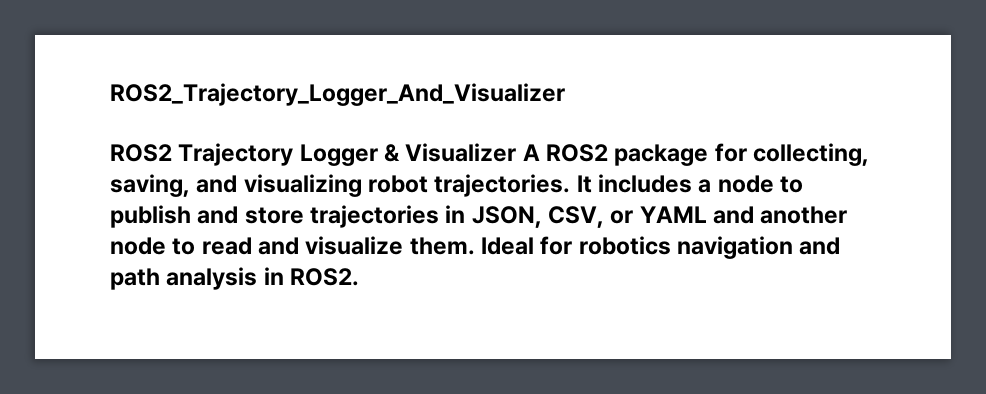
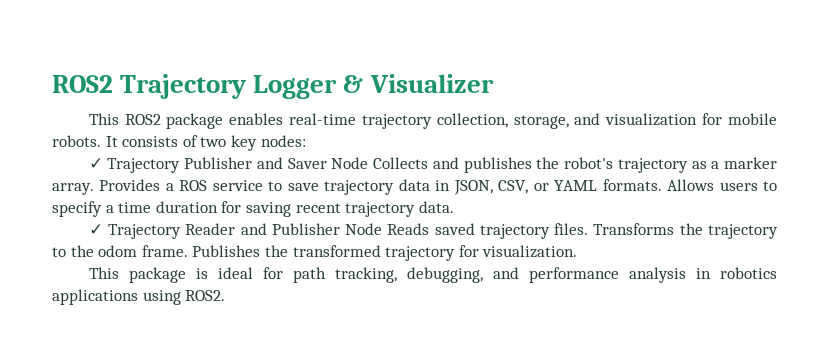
[110,83,565,106] ROS2_Trajectory_Logger_And_Visualizer // -> (52, 84) none
[522,144,540,161] A -> [88,113,119,125] // This
[714,143,870,166] [110,174,804,197] [110,205,440,228] for collecting, saving, and visualizing robot trajectories. It includes a node to publish and store trajectories -> [229,113,777,129] [52,135,306,151] [88,157,778,173] [52,179,430,195] enables real-time trajectory collection, storage, and visualization for mobile robots. It consists of two key nodes: // ✓ Trajectory Publisher and Saver Node Collects and publishes the robot's trajectory as a marker array. Provides a ROS service to save trajectory data
[713,206,848,224] [110,236,841,259] [110,267,284,290] and another node to read and visualize them. Ideal for robotics navigation and path analysis in -> [602,179,777,191] [52,201,454,217] [88,223,778,239] [52,245,578,261] [88,267,777,283] [52,289,181,305] formats. Allows users to specify a time duration for saving recent trajectory data. // ✓ Trajectory Reader and Publisher Node Reads saved trajectory files. Transforms the trajectory to the odom frame. Publishes the transformed trajectory for visualization. // This package is ideal for path tracking, debugging, and performance analysis in robotics applications using

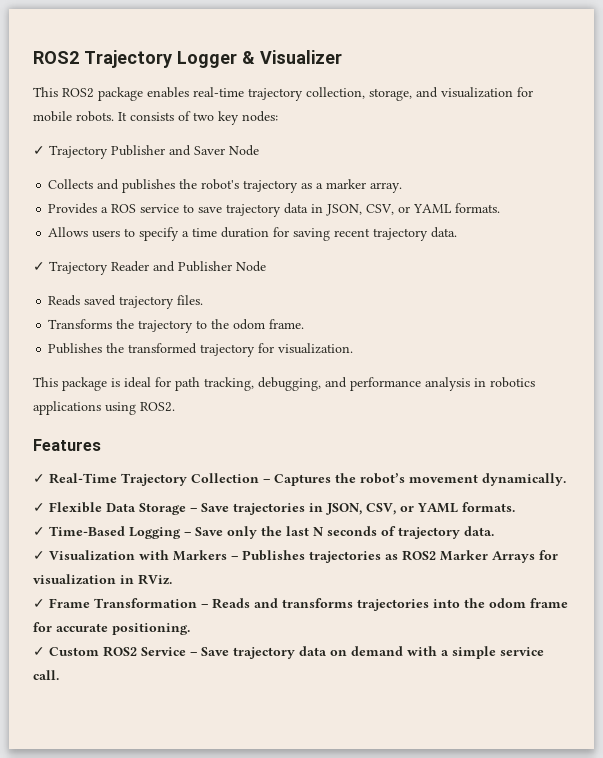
(369, 163) none -> (259, 150) //
(94, 189) none -> (403, 187) //
(662, 185) none -> (501, 208) //
(383, 229) none -> (266, 266) //
(589, 229) none -> (204, 300) //
(188, 251) none -> (305, 324) //
(226, 295) none -> [33,439,101,451] [33,473,566,486] [33,502,515,515] [33,526,494,539] [33,550,558,563] [33,574,172,585] [33,598,568,611] [33,622,190,635] [33,646,544,659] [33,670,59,680] // Features // ✓ Real-Time Trajectory Collection – Captures the robot’s movement dynamically. // ✓ Flexible Data Storage – Save trajectories in JSON, CSV, or YAML formats. // ✓ Time-Based Logging – Save only the last N seconds of trajectory data. // ✓ Visualization with Markers – Publishes trajectories as ROS2 Marker Arrays for visualization in RViz. // ✓ Frame Transformation – Reads and transforms trajectories into the odom frame for accurate positioning. // ✓ Custom ROS2 Service – Save trajectory data on demand with a simple service call.

